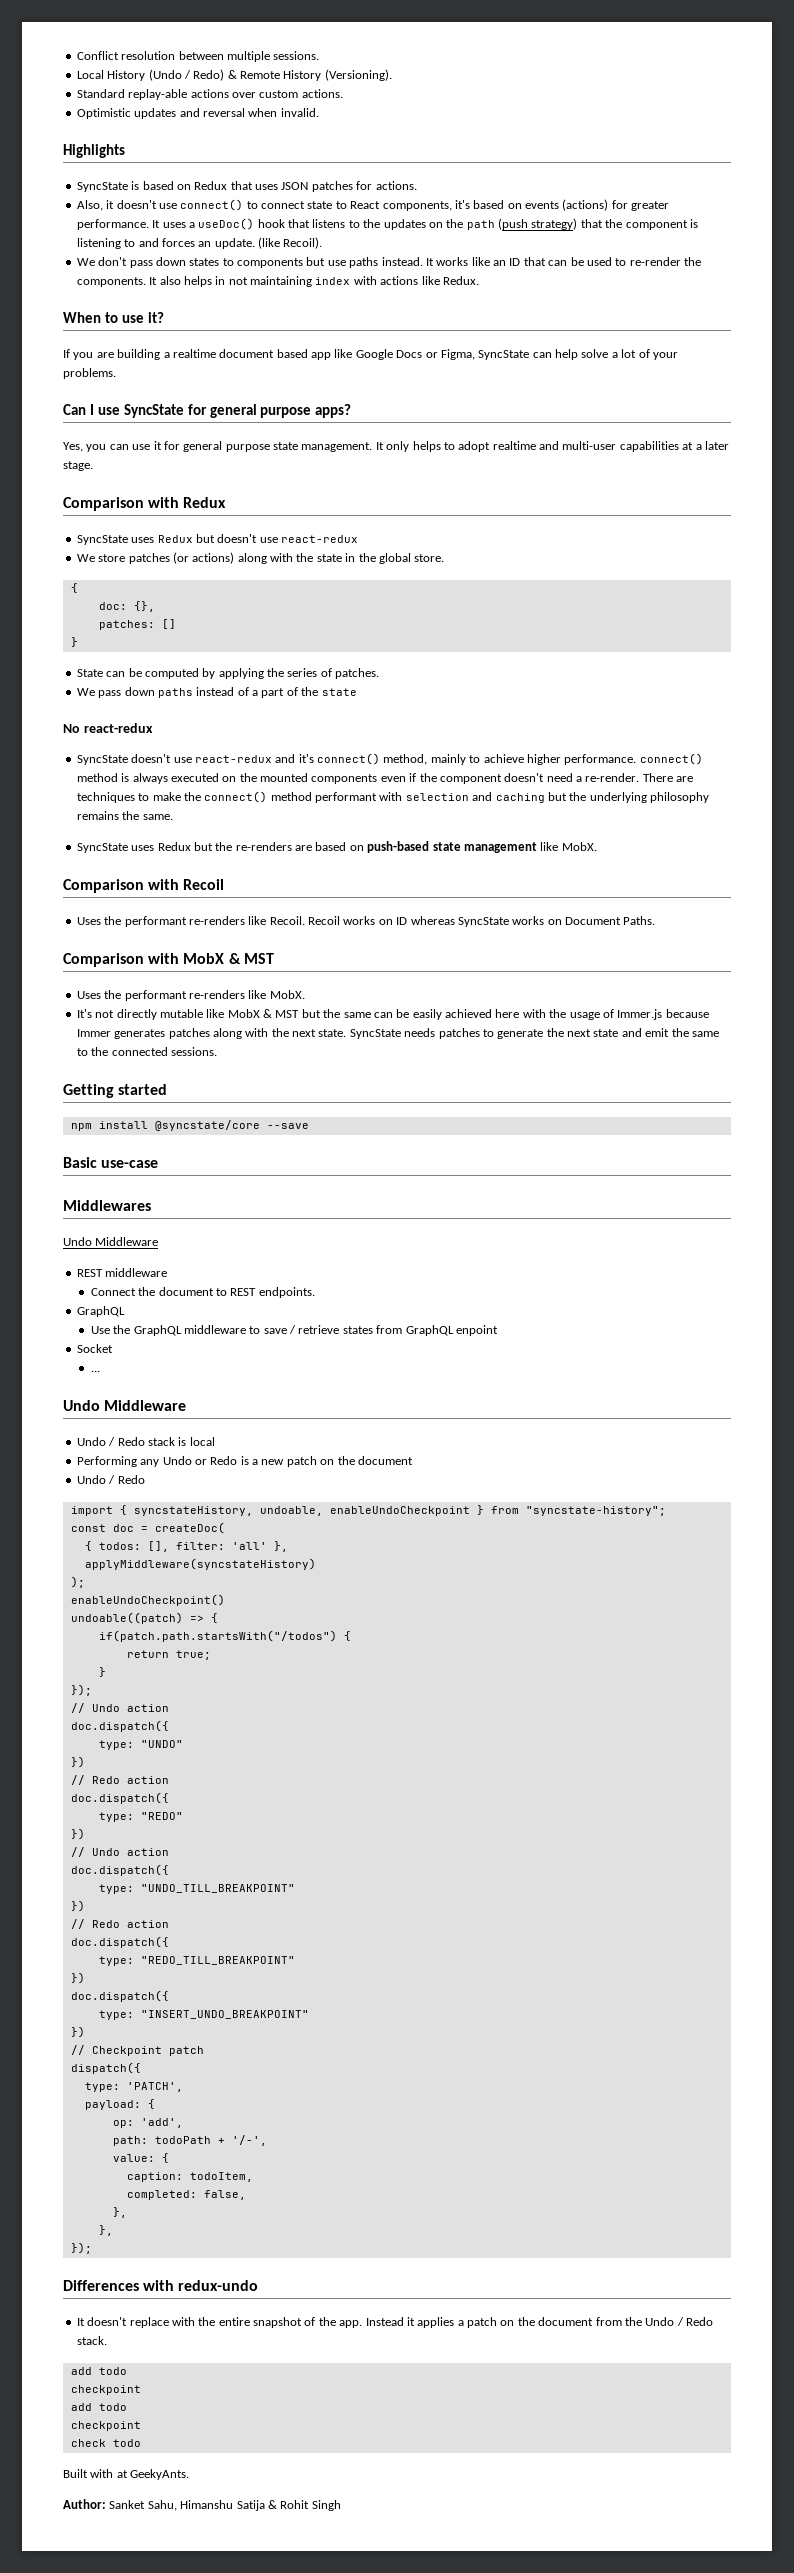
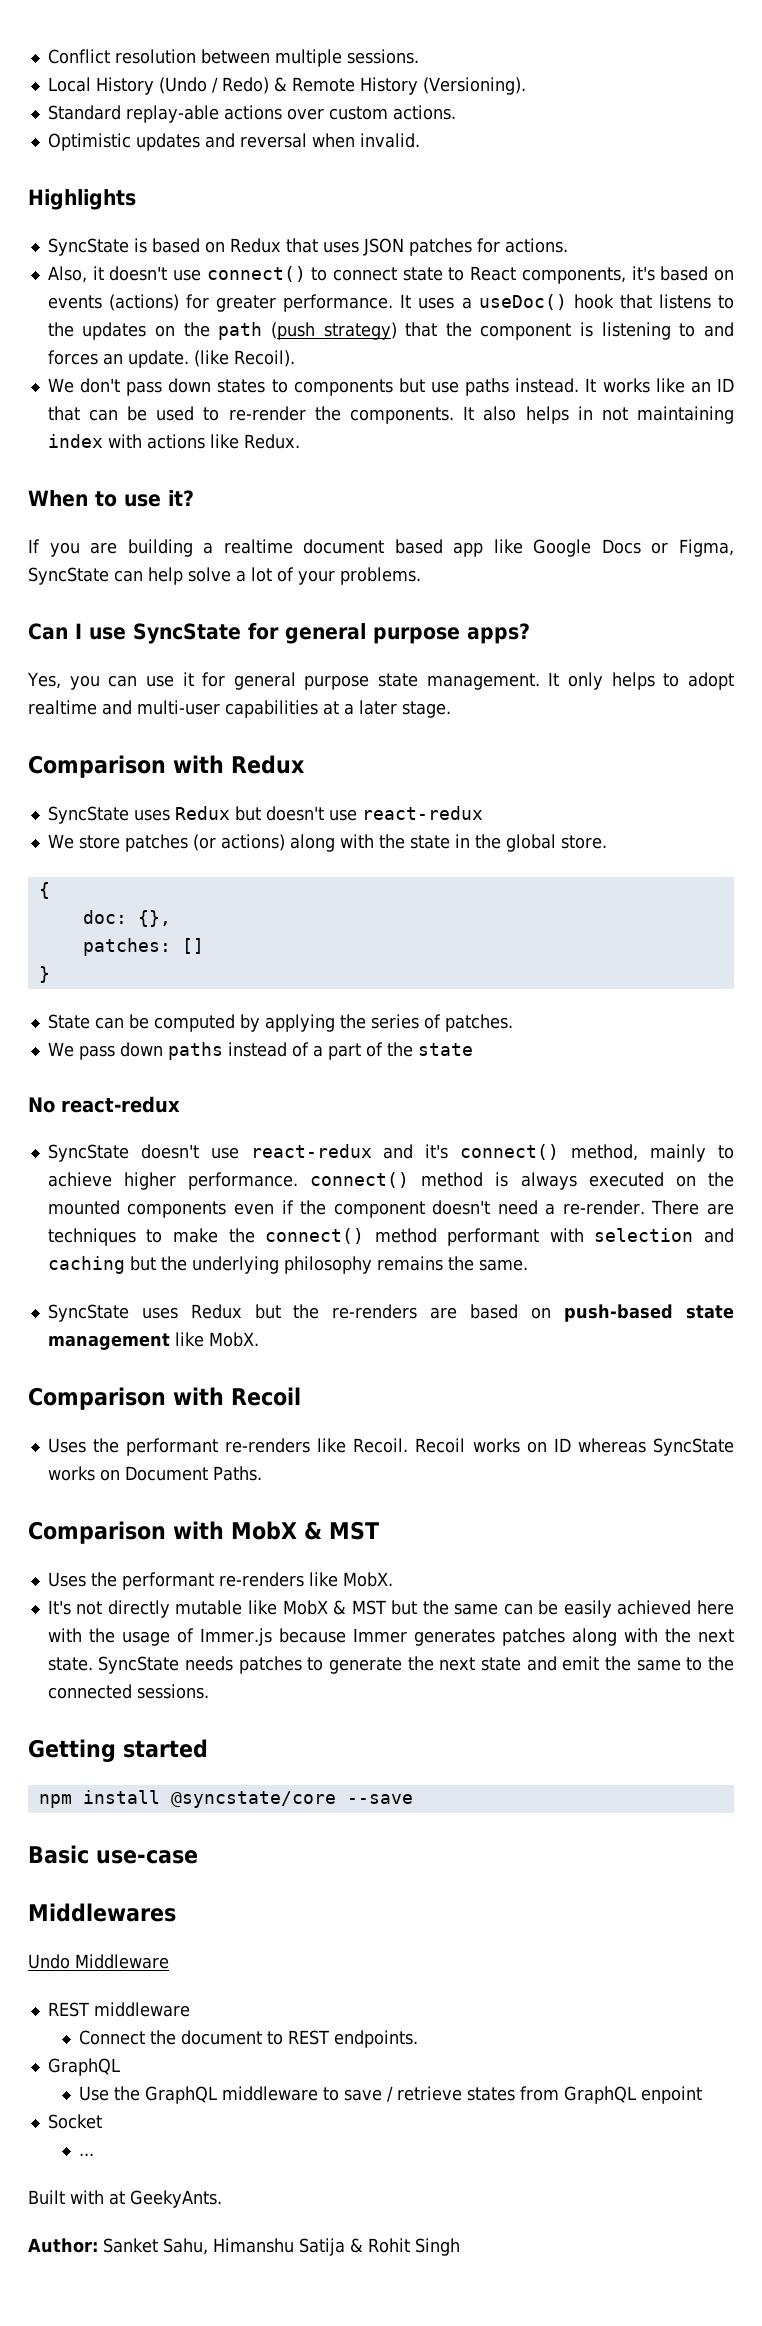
[63,1400,187,1411] [76,1437,215,1446] [76,1456,413,1467] [76,1475,145,1484] [70,1505,666,1516] [70,1522,225,1534] [84,1541,288,1552] [84,1558,316,1570] [70,1576,85,1588] [70,1594,225,1606] [70,1612,218,1624] [98,1630,351,1642] [126,1650,211,1660] [98,1667,106,1677] [70,1684,92,1696] [70,1703,169,1713] [70,1720,169,1732] [98,1740,183,1750] [70,1756,85,1768] [70,1775,169,1785] [70,1792,169,1804] [98,1812,183,1822] [70,1828,85,1840] [70,1847,169,1857] [70,1864,169,1876] [98,1884,295,1894] [70,1900,85,1912] [70,1919,169,1929] [70,1936,169,1948] [98,1956,295,1966] [70,1972,85,1984] [70,1990,169,2002] [98,2010,309,2020] [70,2026,85,2038] [70,2045,204,2056] [70,2062,141,2074] [84,2082,183,2092] [84,2099,155,2110] [112,2118,183,2128] [112,2135,267,2146] [112,2153,169,2163] [126,2172,253,2182] [126,2190,246,2200] [112,2207,127,2218] [98,2225,113,2236] [70,2242,92,2254] [63,2280,259,2291] [76,2317,713,2328] [76,2336,107,2345] [70,2367,127,2375] [70,2385,141,2395] [70,2403,127,2411] [70,2421,141,2431] [70,2439,141,2447] // Undo Middleware // Undo / Redo stack is local // Performing any Undo or Redo is a new patch on the document // Undo / Redo // import { syncstateHistory, undoable, enableUndoCheckpoint } from "syncstate-history"; // const doc = createDoc( // { todos: [], filter: 'all' }, // applyMiddleware(syncstateHistory) // ); // enableUndoCheckpoint() // undoable((patch) => { // if(patch.path.startsWith("/todos") { // return true; // } // }); // // Undo action // doc.dispatch({ // type: "UNDO" // }) // // Redo action // doc.dispatch({ // type: "REDO" // }) // // Undo action // doc.dispatch({ // type: "UNDO_TILL_BREAKPOINT" // }) // // Redo action // doc.dispatch({ // type: "REDO_TILL_BREAKPOINT" // }) // doc.dispatch({ // type: "INSERT_UNDO_BREAKPOINT" // }) // // Checkpoint patch // dispatch({ // type: 'PATCH', // payload: { // op: 'add', // path: todoPath + '/-', // value: { // caption: todoItem, // completed: false, // }, // }, // }); // Differences with redux-undo // It doesn't replace with the entire snapshot of the app. Instead it applies a patch on the document from the Undo / Redo stack. // add todo // checkpoint // add todo // checkpoint // check todo -> (94, 2154) none

